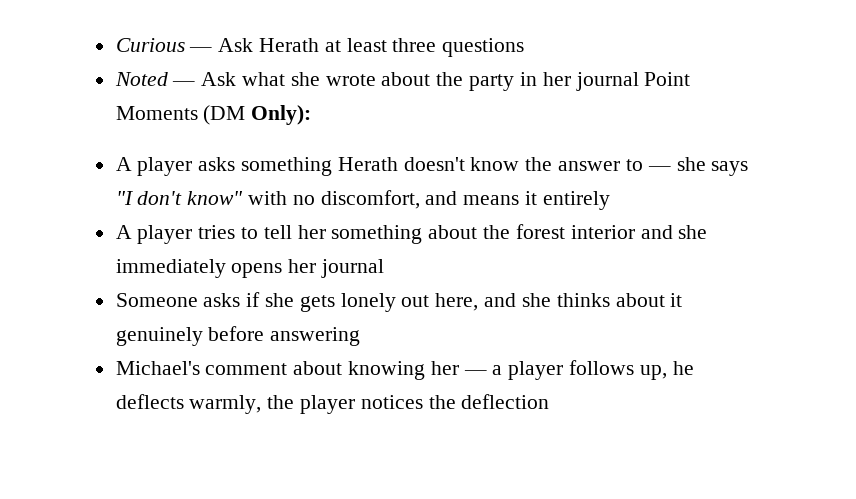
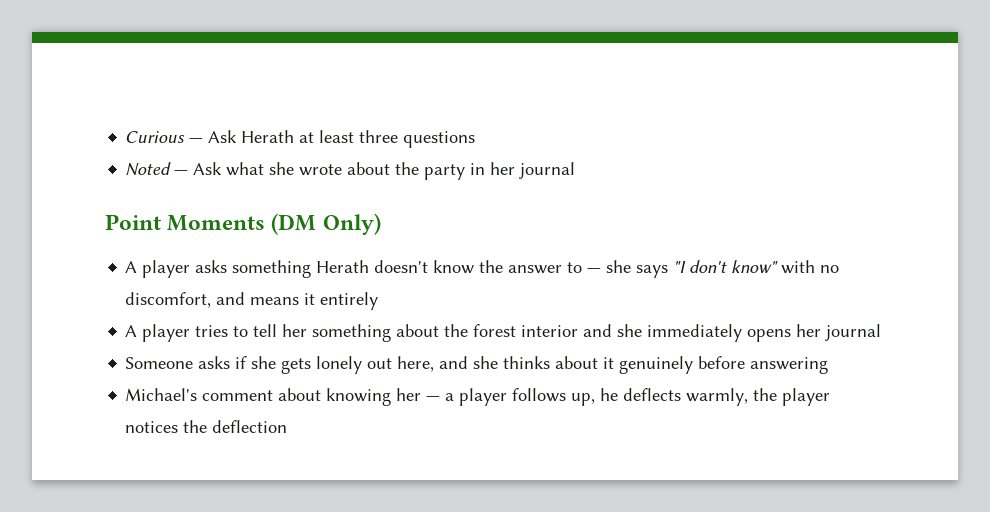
(639, 81) none -> (576, 170) //
[251,105,312,125] Only): -> [322,213,381,235] Only)

